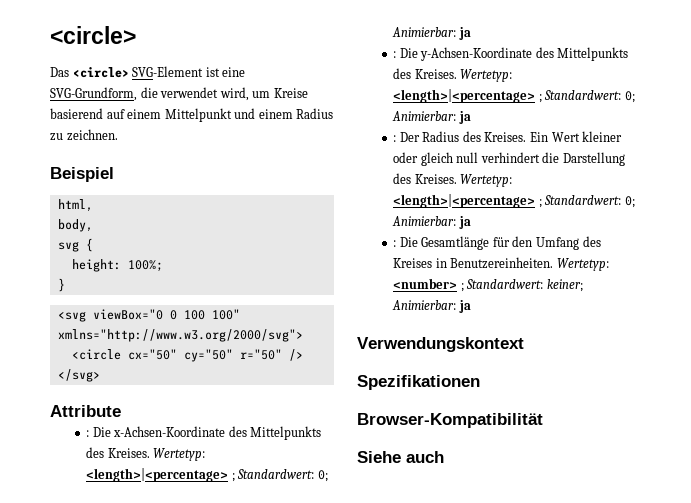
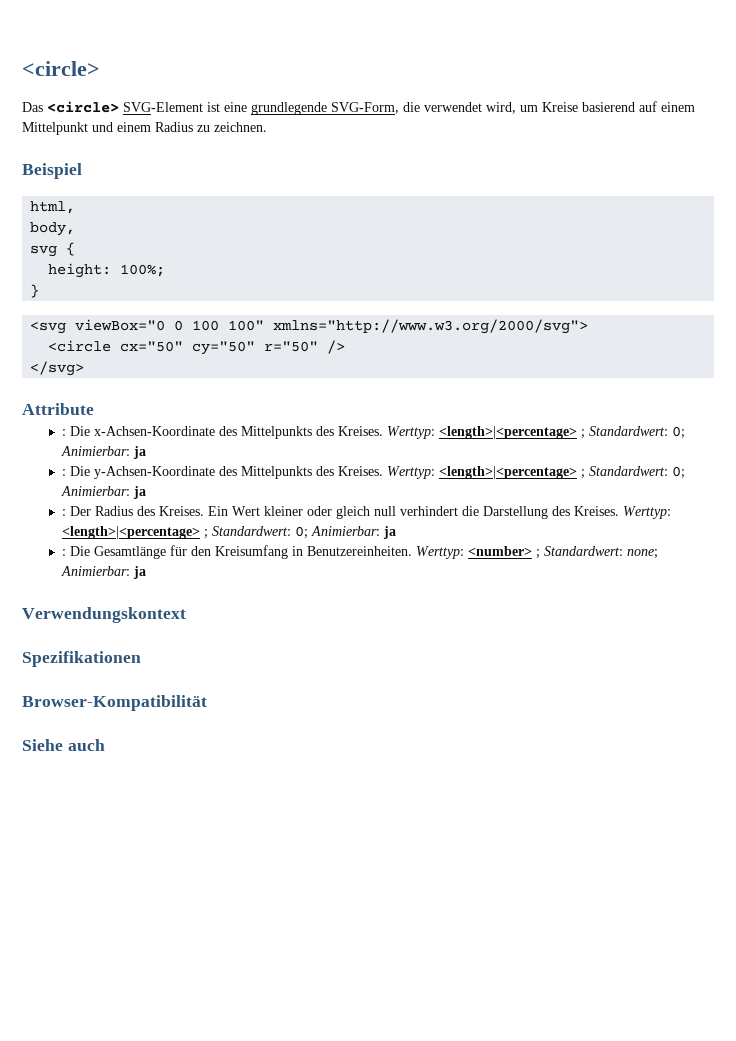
[50,87,137,101] SVG-Grundform, -> [251,102,399,115] grundlegende SVG-Form,
[153,448,206,461] Wertetyp: -> [386,426,435,439] Werttyp:
[460,69,513,82] Wertetyp: -> [386,466,435,479] Werttyp:
[460,174,513,187] Wertetyp: -> [622,506,671,519] Werttyp:
[535,236,601,250] [393,258,433,268] Umfang des Kreises -> [214,545,288,559] Kreisumfang
[556,258,609,271] Wertetyp: -> [415,546,464,559] Werttyp:
[546,279,583,292] keiner; -> [626,549,658,559] none;

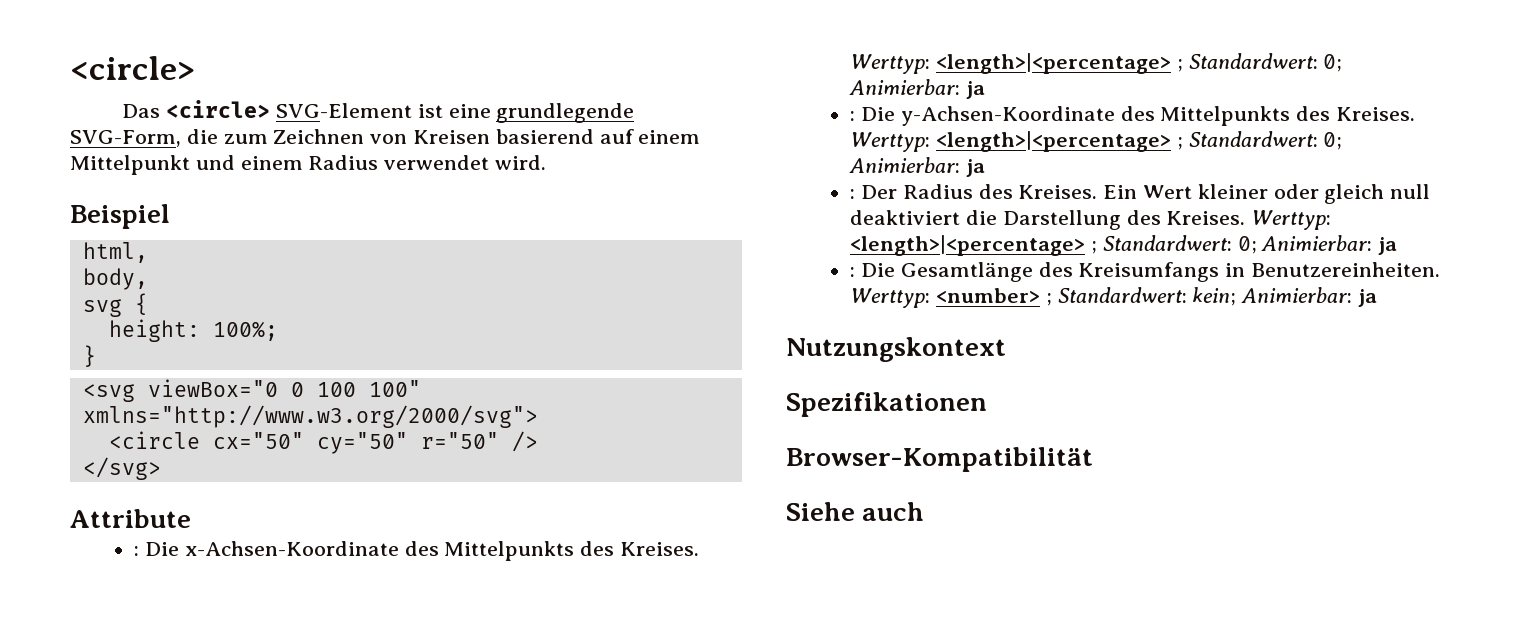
[424,102,578,114] verwendet wird, um Kreise -> [223,129,491,144] zum Zeichnen von Kreisen
[197,122,267,132] zu zeichnen. -> [384,155,547,170] verwendet wird.
[399,506,458,516] verhindert -> [850,210,961,225] deaktiviert
[169,545,288,559] für den Kreisumfang -> [1038,262,1220,282] des Kreisumfangs
[626,549,658,559] [60,566,146,579] [22,607,186,623] none; Animierbar: ja // Verwendungskontext -> [1192,287,1377,307] [786,337,1006,362] kein; Animierbar: ja // Nutzungskontext

